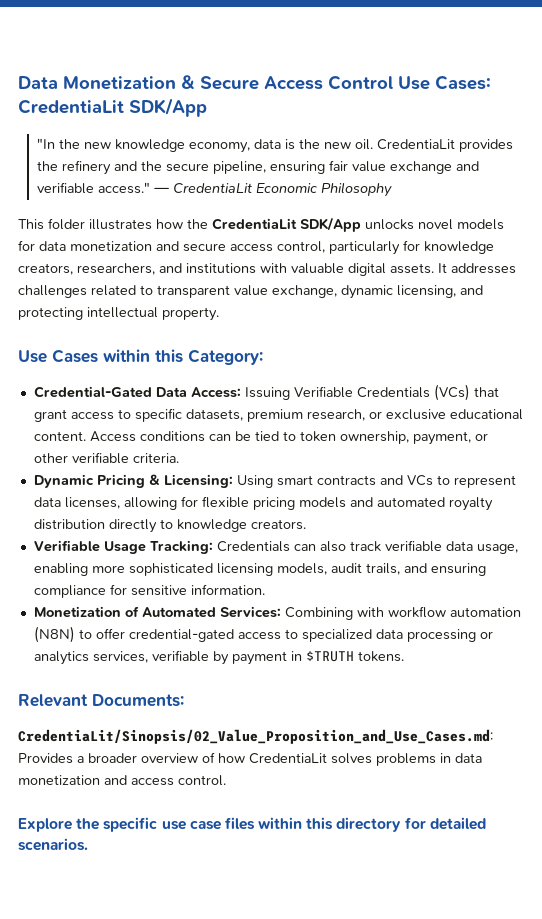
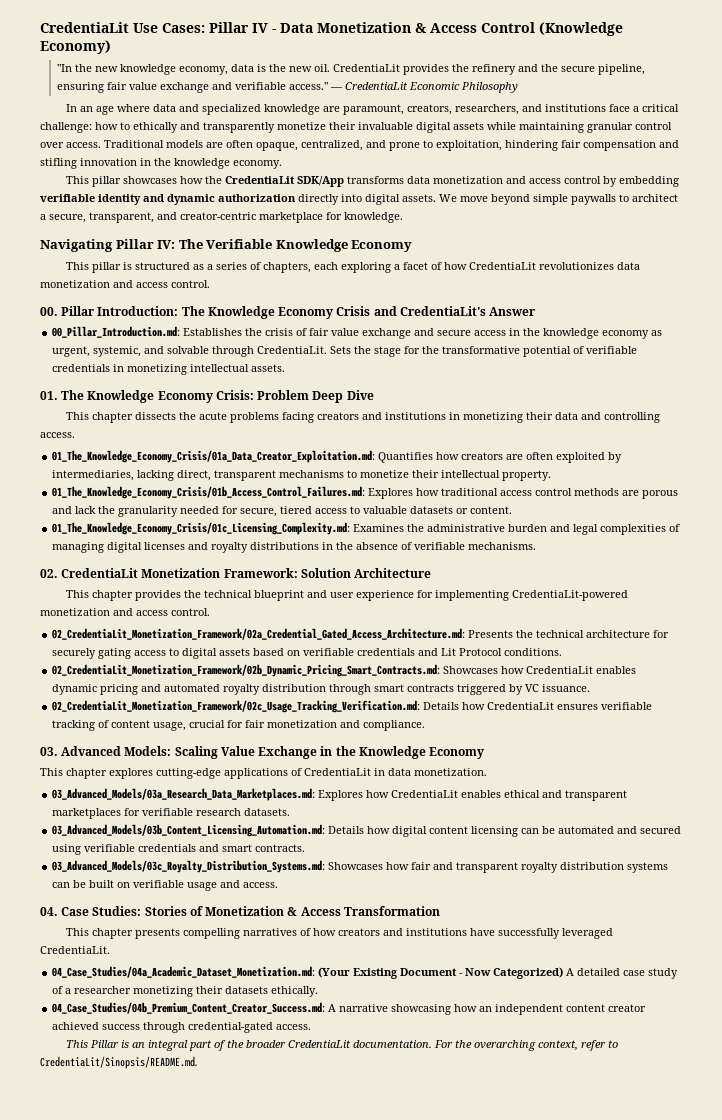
(18, 82) none -> [40,22,276,33] CredentiaLit Use Cases: Pillar IV -
[200,76,259,90] Secure -> (427, 28) none
[398,75,491,90] [18,98,207,117] Use Cases: CredentiaLit SDK/App -> [539,22,623,36] [40,40,111,54] (Knowledge Economy)
[18,218,152,230] // This folder illustrates -> [66,104,680,115] [40,122,672,133] [40,140,679,151] [40,158,282,169] [66,176,178,187] // In an age where data and specialized knowledge are paramount, creators, researchers, and institutions face a critical challenge: how to ethically and transparently monetize their invaluable digital assets while maintaining granular control over access. Traditional models are often opaque, centralized, and prone to exploitation, hindering fair compensation and stifling innovation in the knowledge economy. // This pillar showcases
[365,219,504,230] [18,240,494,255] [18,263,516,276] [18,285,483,299] [18,307,219,321] [18,349,263,365] [33,384,499,401] [33,408,523,422] [33,431,488,445] [33,452,179,464] [33,474,516,488] [33,496,493,511] [33,519,306,533] [33,540,518,554] [33,563,486,576] [33,584,265,598] [33,606,521,620] [33,626,493,643] [33,650,404,665] [18,694,184,707] [18,729,493,744] [18,752,451,766] unlocks novel models for data monetization and secure access control, particularly for knowledge creators, researchers, and institutions with valuable digital assets. It addresses challenges related to transparent value exchange, dynamic licensing, and protecting intellectual property. // Use Cases within this Category: // Credential-Gated Data Access: Issuing Verifiable Credentials (VCs) that grant access to specific datasets, premium research, or exclusive educational content. Access conditions can be tied to token ownership, payment, or other verifiable criteria. // Dynamic Pricing & Licensing: Using smart contracts and VCs to represent data licenses, allowing for flexible pricing models and automated royalty distribution directly to knowledge creators. // Verifiable Usage Tracking: Credentials can also track verifiable data usage, enabling more sophisticated licensing models, audit trails, and ensuring compliance for sensitive information. // Monetization of Automated Services: Combining with workflow automation (N8N) to offer credential-gated access to specialized data processing or analytics services, verifiable by payment in $TRUTH tokens. // Relevant Documents: // CredentiaLit/Sinopsis/02_Value_Proposition_and_Use_Cases.md: Provides a broader overview of how CredentiaLit solves problems in -> [347,176,680,187] [40,194,678,205] [40,212,403,223] [40,239,413,252] [66,262,615,273] transforms data monetization and access control by embedding verifiable identity and dynamic authorization directly into digital assets. We move beyond simple paywalls to architect a secure, transparent, and creator-centric marketplace for knowledge. // Navigating Pillar IV: The Verifiable Knowledge Economy // This pillar is structured as a series of chapters, each exploring a facet of how CredentiaLit revolutionizes
[18,817,486,832] [18,838,88,851] Explore the specific use case files within this directory for detailed scenarios. -> [40,306,537,319] [52,326,663,339] [52,346,638,357] [52,364,286,375] [40,390,374,403] [66,412,661,423] [40,432,75,438] [52,450,623,463] [52,470,552,481] [52,486,679,499] [52,506,513,517] [52,522,681,535] [52,542,537,553] [40,568,432,578] [66,590,629,601] [40,608,210,616] [52,628,670,640] [52,648,563,659] [52,664,637,677] [52,684,591,695] [52,700,653,713] [52,720,426,731] [40,746,485,759] [40,768,487,779] [52,788,628,801] [52,808,291,819] [52,824,682,837] [52,844,306,855] [52,860,669,873] [52,880,279,891] [40,906,440,916] [66,928,614,939] [40,946,110,954] [52,966,679,979] [52,986,319,997] [52,1002,647,1015] [52,1022,312,1033] [66,1040,619,1051] [40,1056,198,1069] 00. Pillar Introduction: The Knowledge Economy Crisis and CredentiaLit's Answer // 00_Pillar_Introduction.md: Establishes the crisis of fair value exchange and secure access in the knowledge economy as urgent, systemic, and solvable through CredentiaLit. Sets the stage for the transformative potential of verifiable credentials in monetizing intellectual assets. // 01. The Knowledge Economy Crisis: Problem Deep Dive // This chapter dissects the acute problems facing creators and institutions in monetizing their data and controlling access. // 01_The_Knowledge_Economy_Crisis/01a_Data_Creator_Exploitation.md: Quantifies how creators are often exploited by intermediaries, lacking direct, transparent mechanisms to monetize their intellectual property. // 01_The_Knowledge_Economy_Crisis/01b_Access_Control_Failures.md: Explores how traditional access control methods are porous and lack the granularity needed for secure, tiered access to valuable datasets or content. // 01_The_Knowledge_Economy_Crisis/01c_Licensing_Complexity.md: Examines the administrative burden and legal complexities of managing digital licenses and royalty distributions in the absence of verifiable mechanisms. // 02. CredentiaLit Monetization Framework: Solution Architecture // This chapter provides the technical blueprint and user experience for implementing CredentiaLit-powered monetization and access control. // 02_CredentiaLit_Monetization_Framework/02a_Credential_Gated_Access_Architecture.md: Presents the technical architecture for securely gating access to digital assets based on verifiable credentials and Lit Protocol conditions. // 02_CredentiaLit_Monetization_Framework/02b_Dynamic_Pricing_Smart_Contracts.md: Showcases how CredentiaLit enables dynamic pricing and automated royalty distribution through smart contracts triggered by VC issuance. // 02_CredentiaLit_Monetization_Framework/02c_Usage_Tracking_Verification.md: Details how CredentiaLit ensures verifiable tracking of content usage, crucial for fair monetization and compliance. // 03. Advanced Models: Scaling Value Exchange in the Knowledge Economy // This chapter explores cutting-edge applications of CredentiaLit in data monetization. // 03_Advanced_Models/03a_Research_Data_Marketplaces.md: Explores how CredentiaLit enables ethical and transparent marketplaces for verifiable research datasets. // 03_Advanced_Models/03b_Content_Licensing_Automation.md: Details how digital content licensing can be automated and secured using verifiable credentials and smart contracts. // 03_Advanced_Models/03c_Royalty_Distribution_Systems.md: Showcases how fair and transparent royalty distribution systems can be built on verifiable usage and access. // 04. Case Studies: Stories of Monetization & Access Transformation // This chapter presents compelling narratives of how creators and institutions have successfully leveraged CredentiaLit. // 04_Case_Studies/04a_Academic_Dataset_Monetization.md: (Your Existing Document - Now Categorized) A detailed case study of a researcher monetizing their datasets ethically. // 04_Case_Studies/04b_Premium_Content_Creator_Success.md: A narrative showcasing how an independent content creator achieved success through credential-gated access. // This Pillar is an integral part of the broader CredentiaLit documentation. For the overarching context, refer to CredentiaLit/Sinopsis/README.md.

